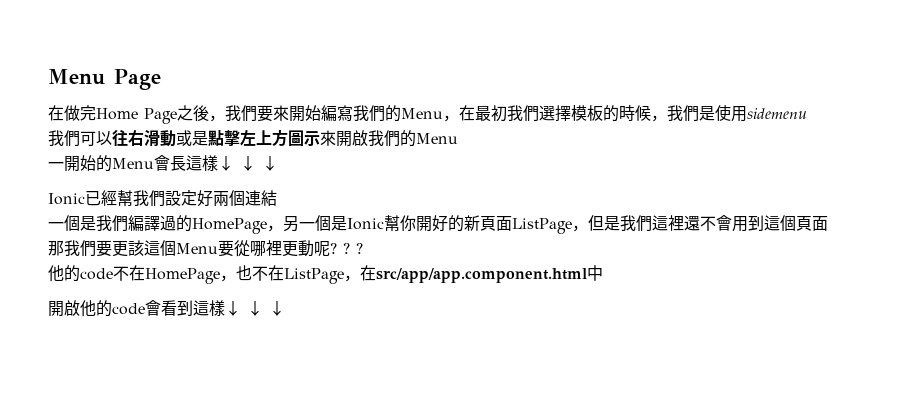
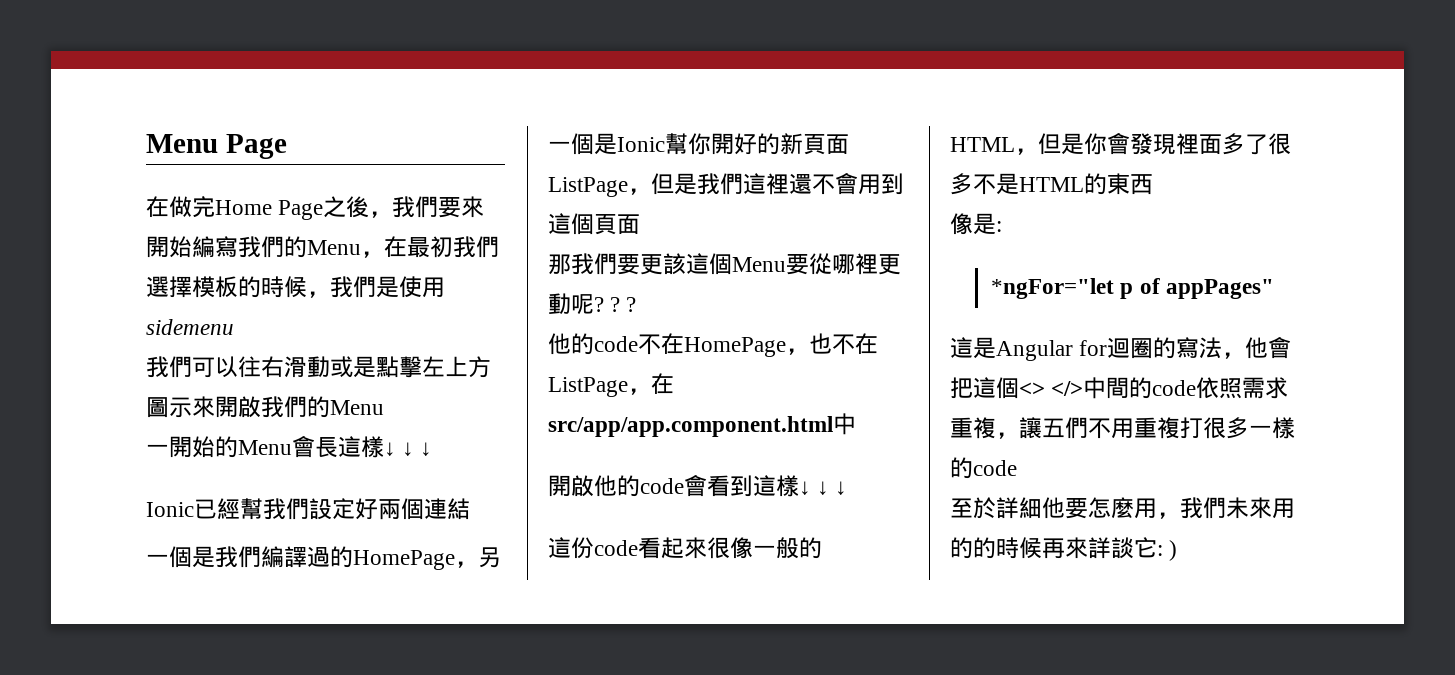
(285, 308) none -> [548,537,822,559] [950,133,1291,155] [950,173,1153,195] [950,213,1002,235] [991,278,1274,299] [950,337,1292,361] [950,377,1289,399] [950,417,1295,439] [950,457,1017,479] [950,497,1295,519] [950,537,1178,561] // 這份code看起來很像一般的HTML，但是你會發現裡面多了很多不是HTML的東西 // 像是: // *ngFor="let p of appPages" // 這是Angular for迴圈的寫法，他會把這個<> </>中間的code依照需求重複，讓五們不用重複打很多一樣的code // 至於詳細他要怎麼用，我們未來用的的時候再來詳談它: )

